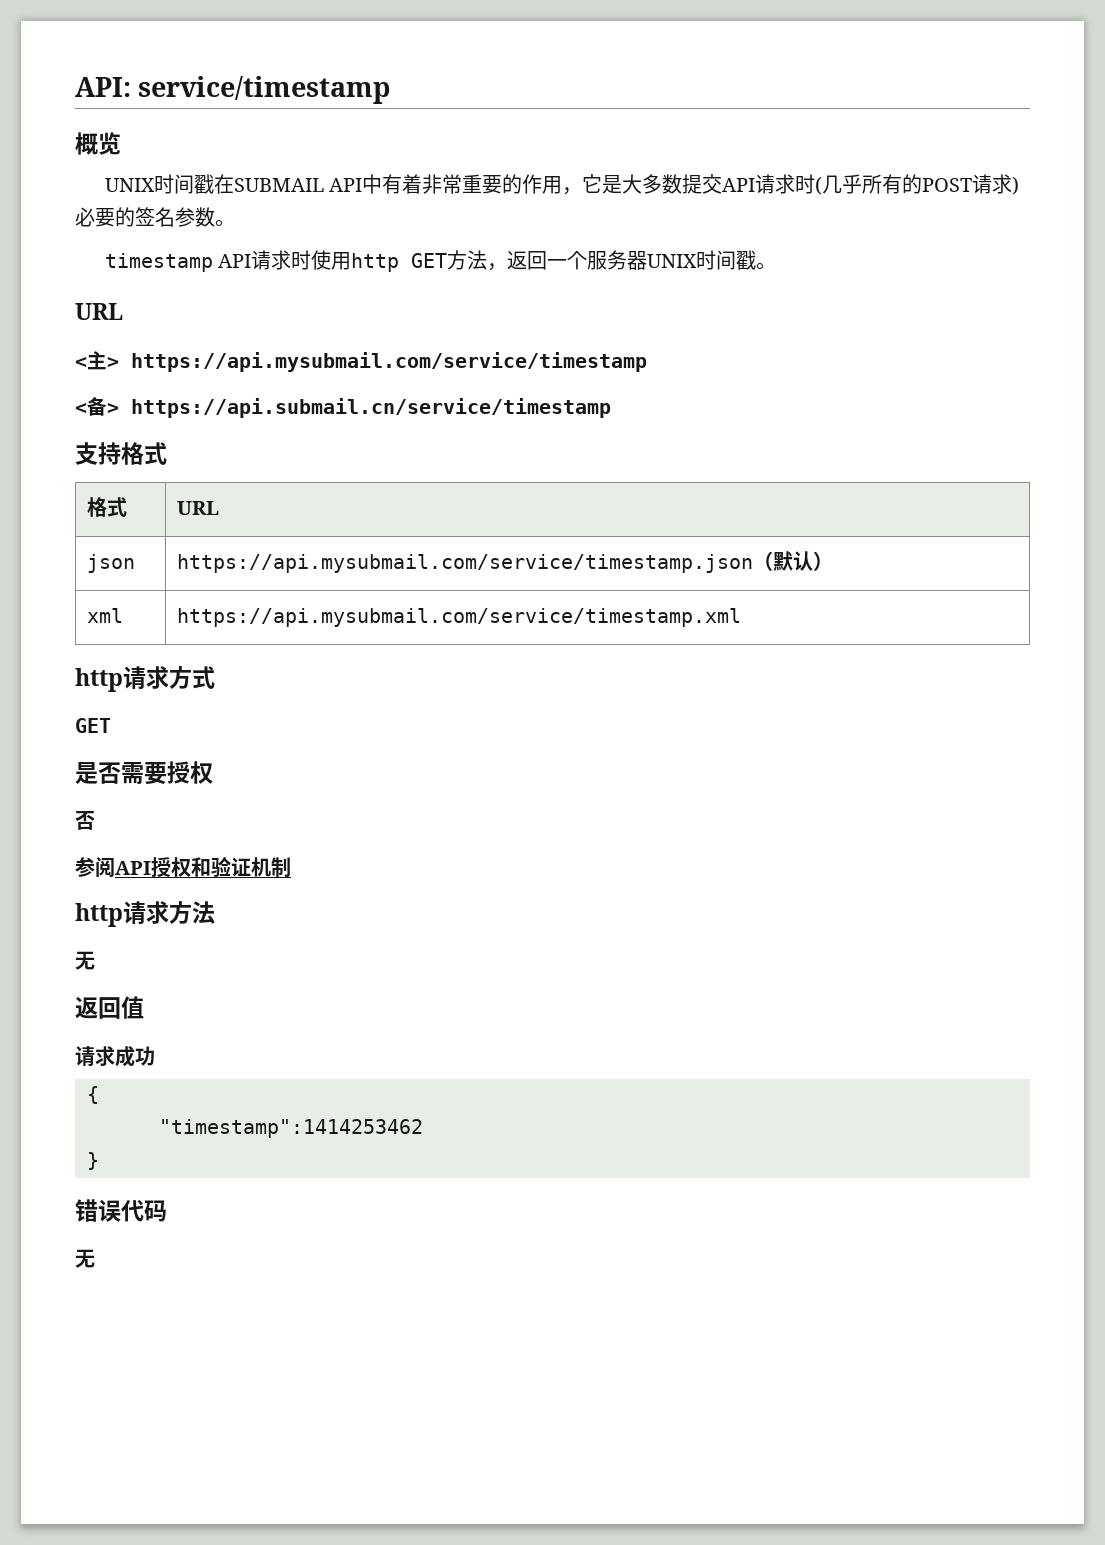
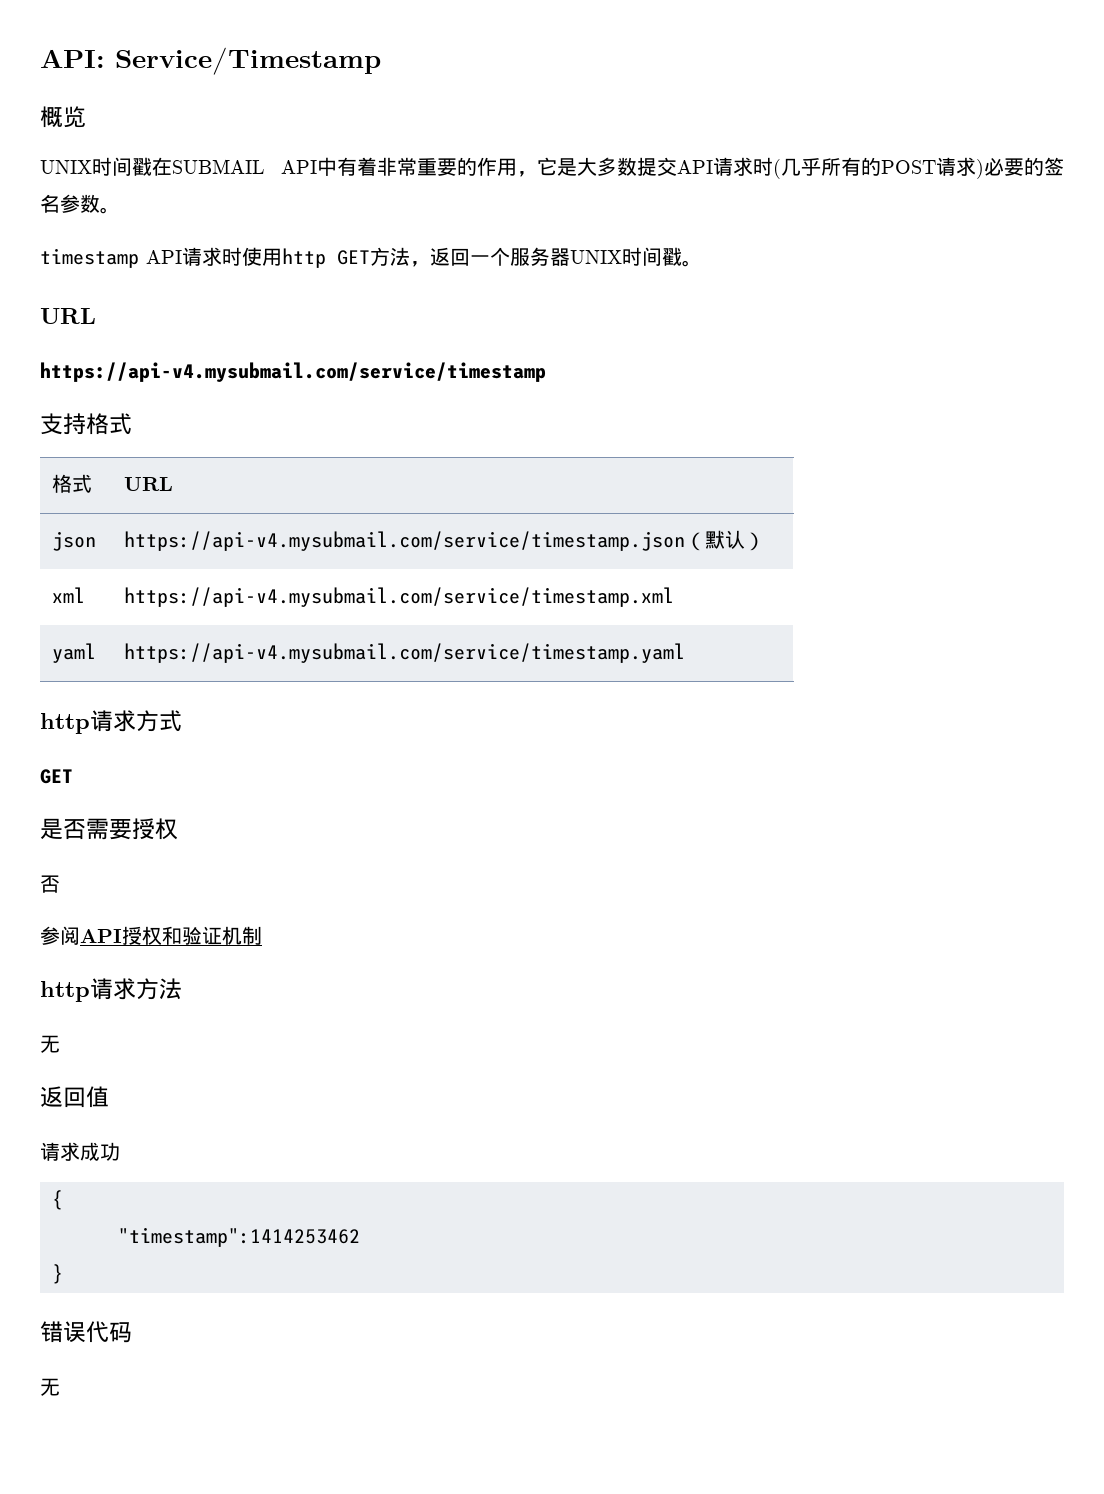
[138,76,391,104] service/timestamp -> [115,47,381,75] Service/Timestamp
[75,351,647,372] [75,397,611,418] <主> https://api.mysubmail.com/service/timestamp // <备> https://api.submail.cn/service/timestamp -> [40,362,546,382] https://api-v4.mysubmail.com/service/timestamp
[176,554,753,573] https://api.mysubmail.com/service/timestamp.json -> [124,531,686,551] https://api-v4.mysubmail.com/service/timestamp.json
[176,608,741,627] https://api.mysubmail.com/service/timestamp.xml -> [124,587,675,607] [52,643,97,663] [124,643,686,663] https://api-v4.mysubmail.com/service/timestamp.xml // yaml | https://api-v4.mysubmail.com/service/timestamp.yaml

